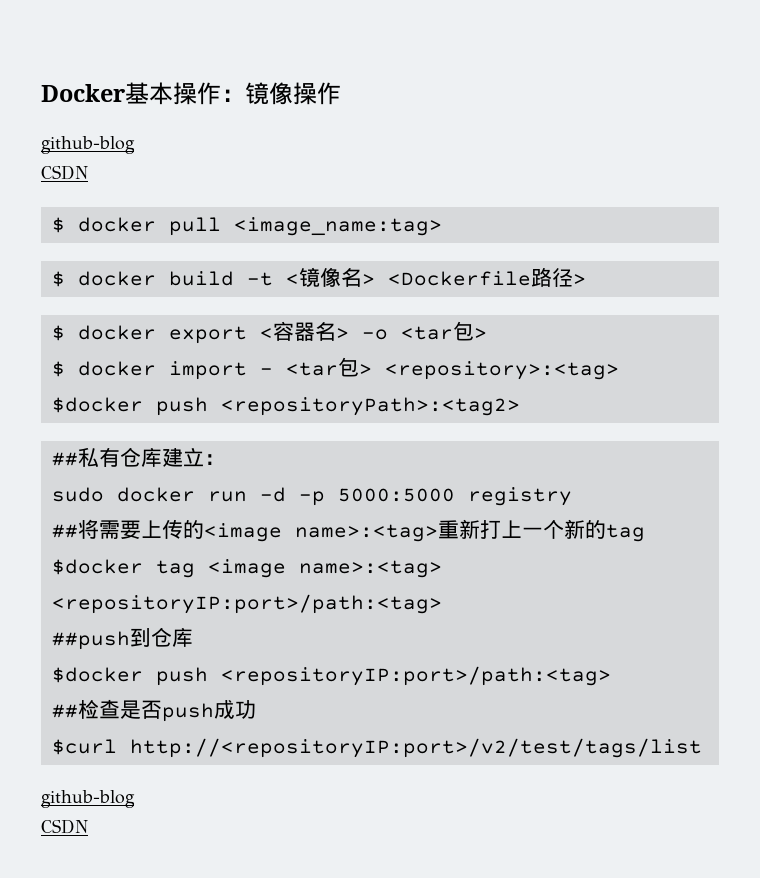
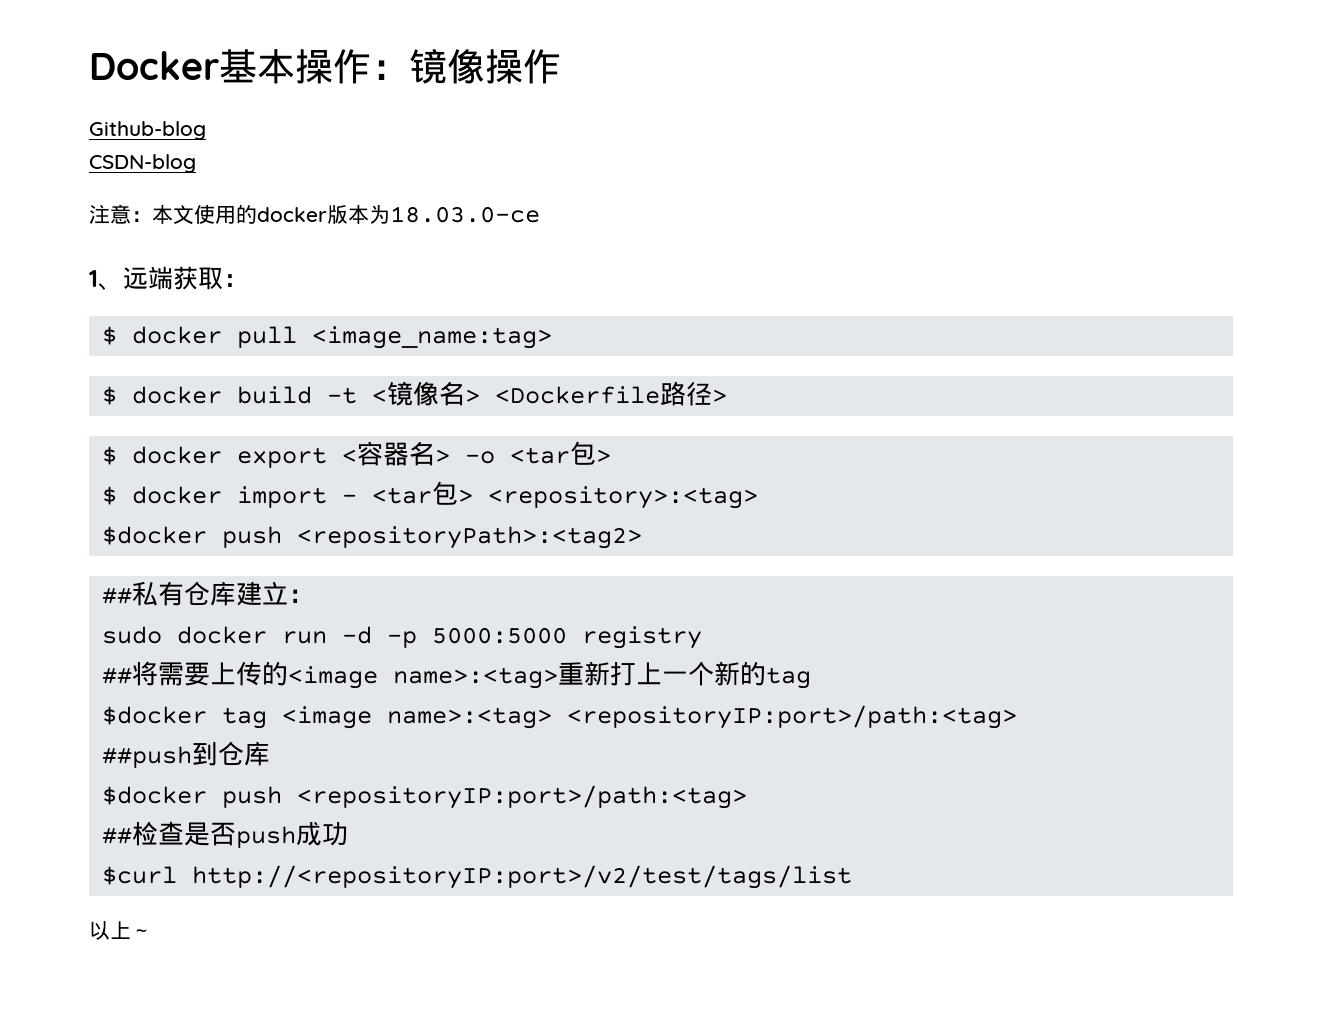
[41,136,135,154] [41,165,88,180] github-blog // CSDN -> [89,121,206,140] [89,154,196,173] [89,204,540,225] [89,266,248,290] Github-blog // CSDN-blog // 注意：本文使用的docker版本为18.03.0-ce // 1、远端获取：
[41,790,135,808] [41,819,88,834] github-blog // CSDN -> [89,921,152,940] 以上～

